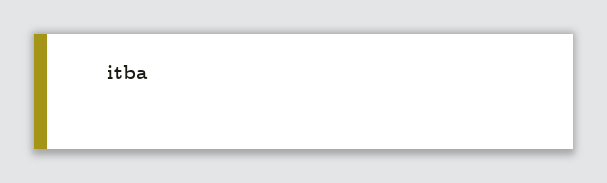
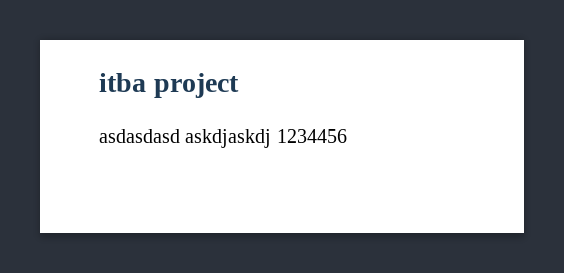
(148, 72) none -> [153,73,239,98] [99,129,347,148] project // asdasdasd askdjaskdj 1234456

